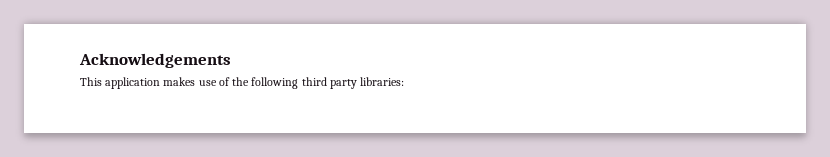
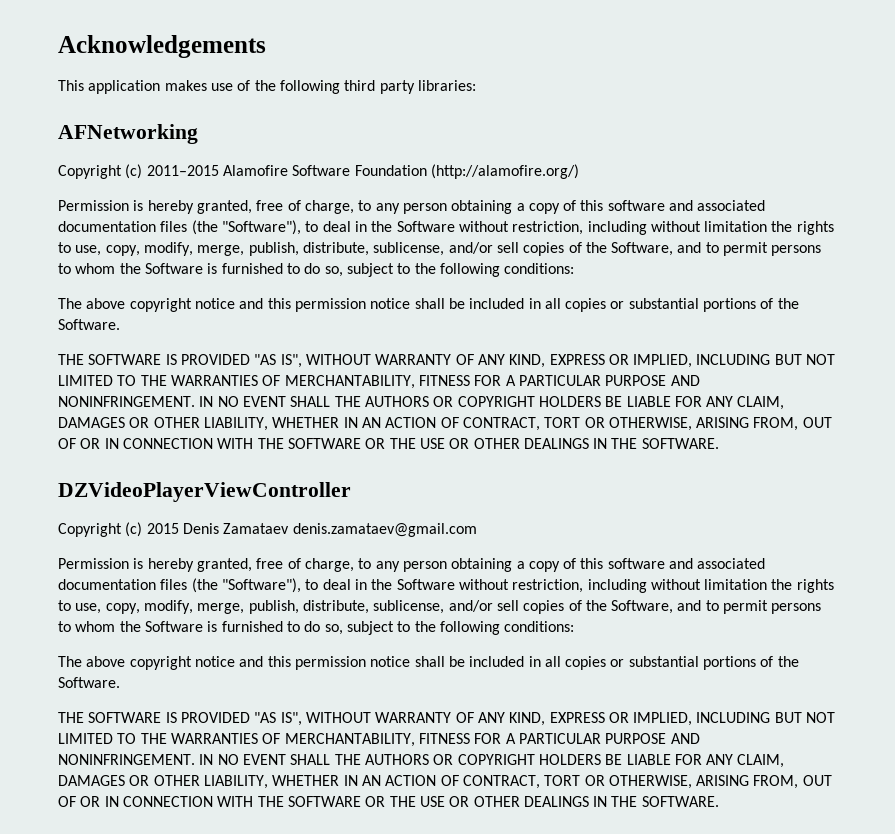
(405, 81) none -> [58,124,198,144] [58,164,579,179] [58,200,766,214] [58,220,834,235] [58,242,822,256] [58,263,575,277] [58,298,799,312] [58,319,120,330] [58,354,836,368] [58,375,700,389] [58,396,785,410] [58,417,832,431] [58,438,719,449] [58,482,351,502] [58,522,477,537] [58,558,766,572] [58,578,834,593] [58,600,822,614] [58,621,575,635] [58,656,799,670] [58,677,120,688] [58,712,836,726] [58,733,700,747] [58,754,785,768] [58,775,832,789] [58,796,719,807] // AFNetworking // Copyright (c) 2011–2015 Alamofire Software Foundation (http://alamofire.org/) // Permission is hereby granted, free of charge, to any person obtaining a copy of this software and associated documentation files (the "Software"), to deal in the Software without restriction, including without limitation the rights to use, copy, modify, merge, publish, distribute, sublicense, and/or sell copies of the Software, and to permit persons to whom the Software is furnished to do so, subject to the following conditions: // The above copyright notice and this permission notice shall be included in all copies or substantial portions of the Software. // THE SOFTWARE IS PROVIDED "AS IS", WITHOUT WARRANTY OF ANY KIND, EXPRESS OR IMPLIED, INCLUDING BUT NOT LIMITED TO THE WARRANTIES OF MERCHANTABILITY, FITNESS FOR A PARTICULAR PURPOSE AND NONINFRINGEMENT. IN NO EVENT SHALL THE AUTHORS OR COPYRIGHT HOLDERS BE LIABLE FOR ANY CLAIM, DAMAGES OR OTHER LIABILITY, WHETHER IN AN ACTION OF CONTRACT, TORT OR OTHERWISE, ARISING FROM, OUT OF OR IN CONNECTION WITH THE SOFTWARE OR THE USE OR OTHER DEALINGS IN THE SOFTWARE. // DZVideoPlayerViewController // Copyright (c) 2015 Denis Zamataev denis.zamataev@gmail.com // Permission is hereby granted, free of charge, to any person obtaining a copy of this software and associated documentation files (the "Software"), to deal in the Software without restriction, including without limitation the rights to use, copy, modify, merge, publish, distribute, sublicense, and/or sell copies of the Software, and to permit persons to whom the Software is furnished to do so, subject to the following conditions: // The above copyright notice and this permission notice shall be included in all copies or substantial portions of the Software. // THE SOFTWARE IS PROVIDED "AS IS", WITHOUT WARRANTY OF ANY KIND, EXPRESS OR IMPLIED, INCLUDING BUT NOT LIMITED TO THE WARRANTIES OF MERCHANTABILITY, FITNESS FOR A PARTICULAR PURPOSE AND NONINFRINGEMENT. IN NO EVENT SHALL THE AUTHORS OR COPYRIGHT HOLDERS BE LIABLE FOR ANY CLAIM, DAMAGES OR OTHER LIABILITY, WHETHER IN AN ACTION OF CONTRACT, TORT OR OTHERWISE, ARISING FROM, OUT OF OR IN CONNECTION WITH THE SOFTWARE OR THE USE OR OTHER DEALINGS IN THE SOFTWARE.

